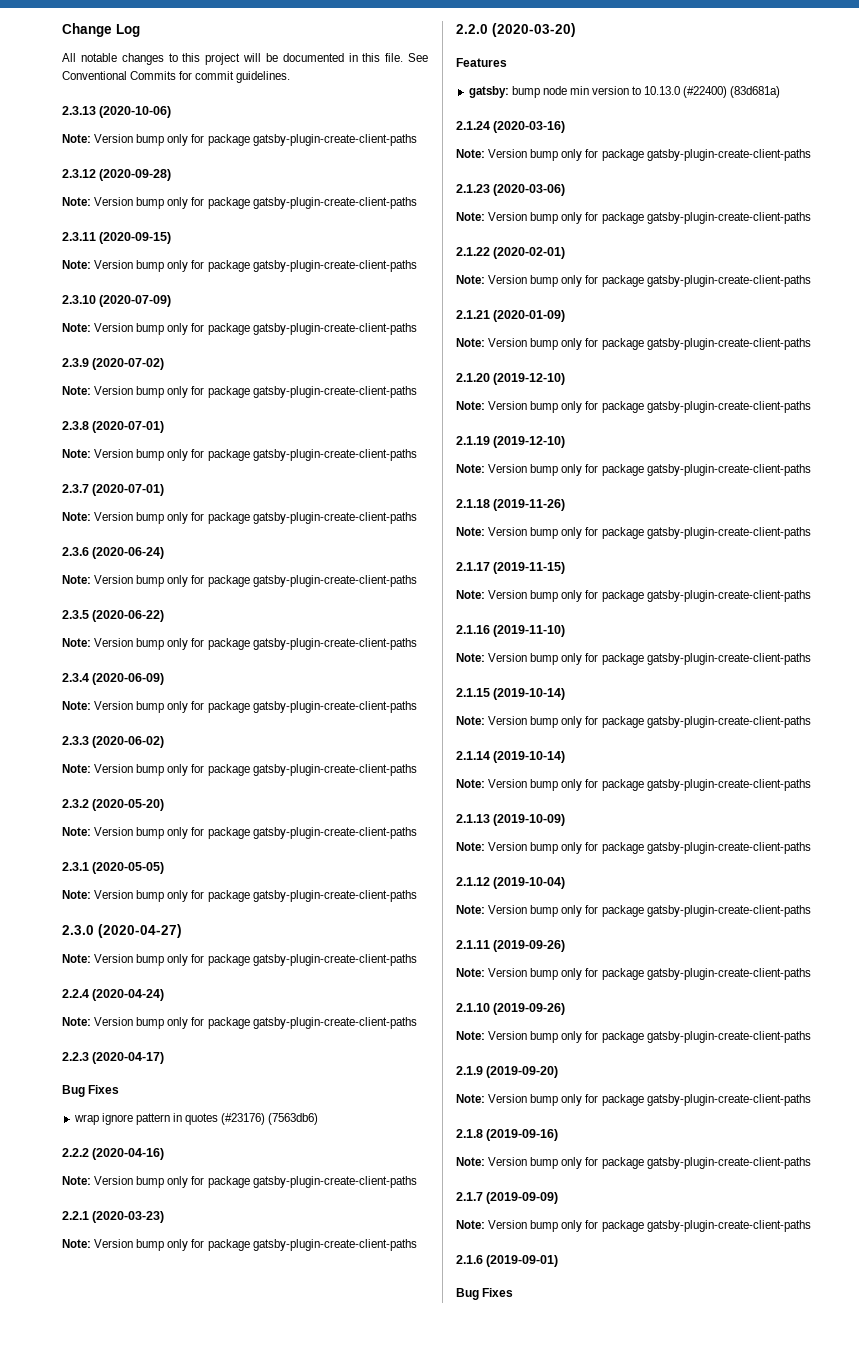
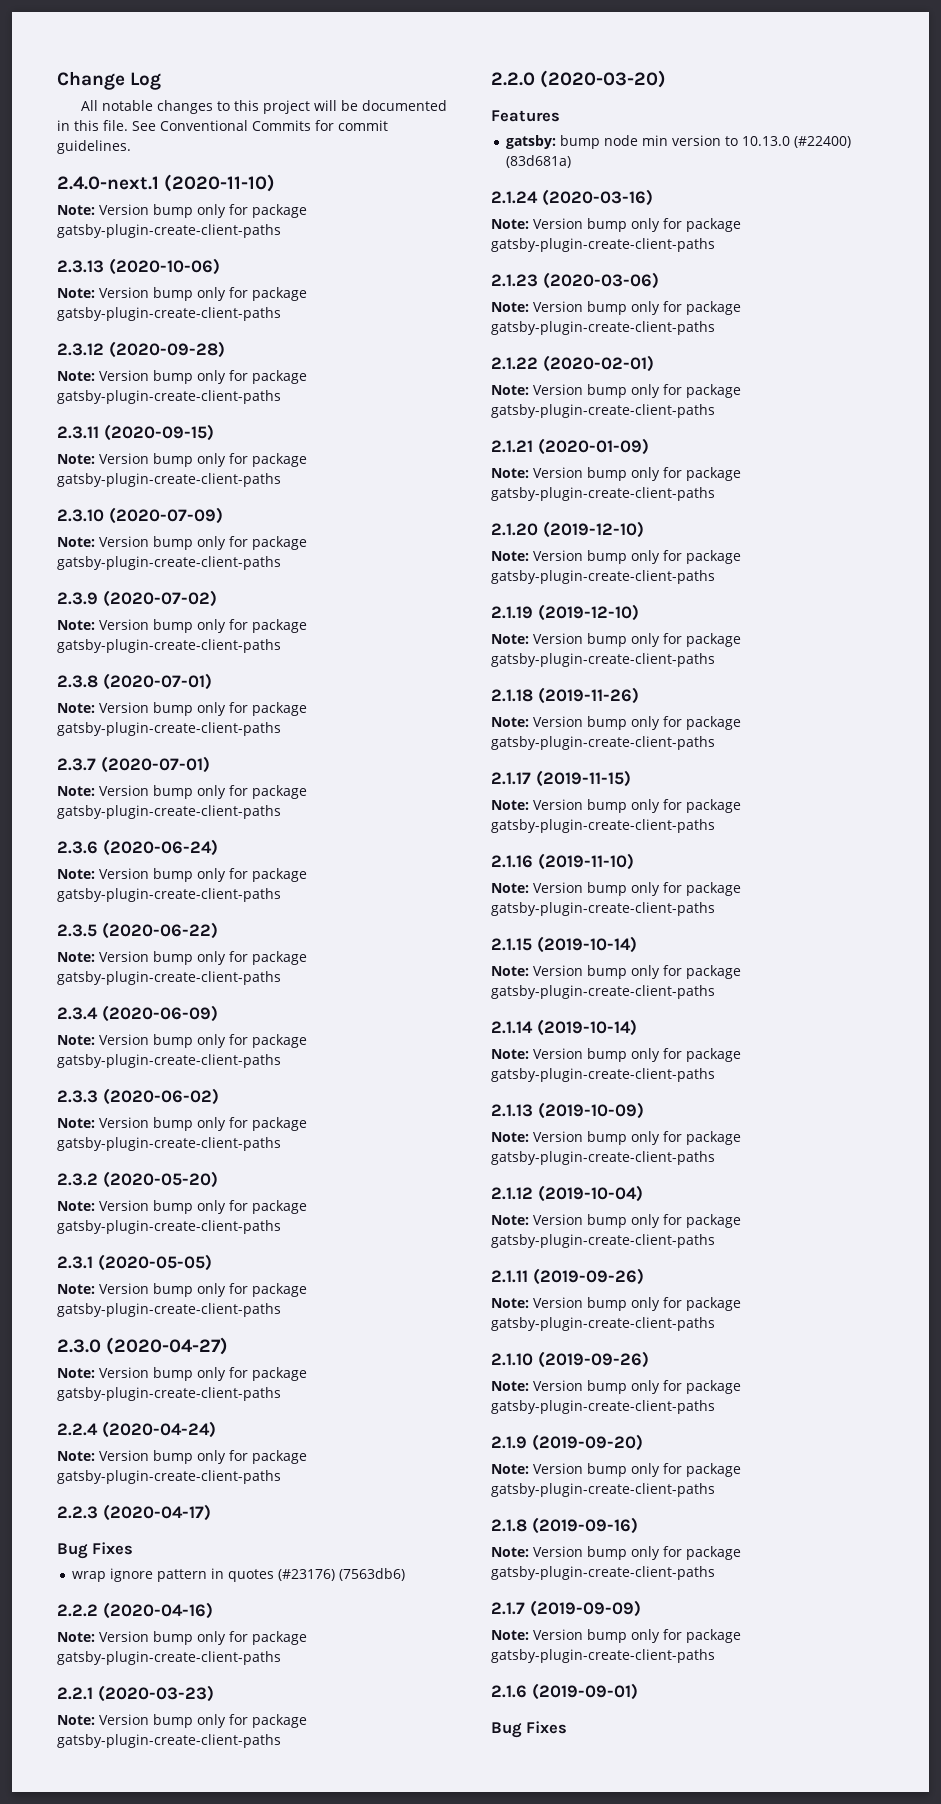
(291, 77) none -> [57,174,276,192] [57,204,307,218] [57,224,281,238] // 2.4.0-next.1 (2020-11-10) // Note: Version bump only for package gatsby-plugin-create-client-paths

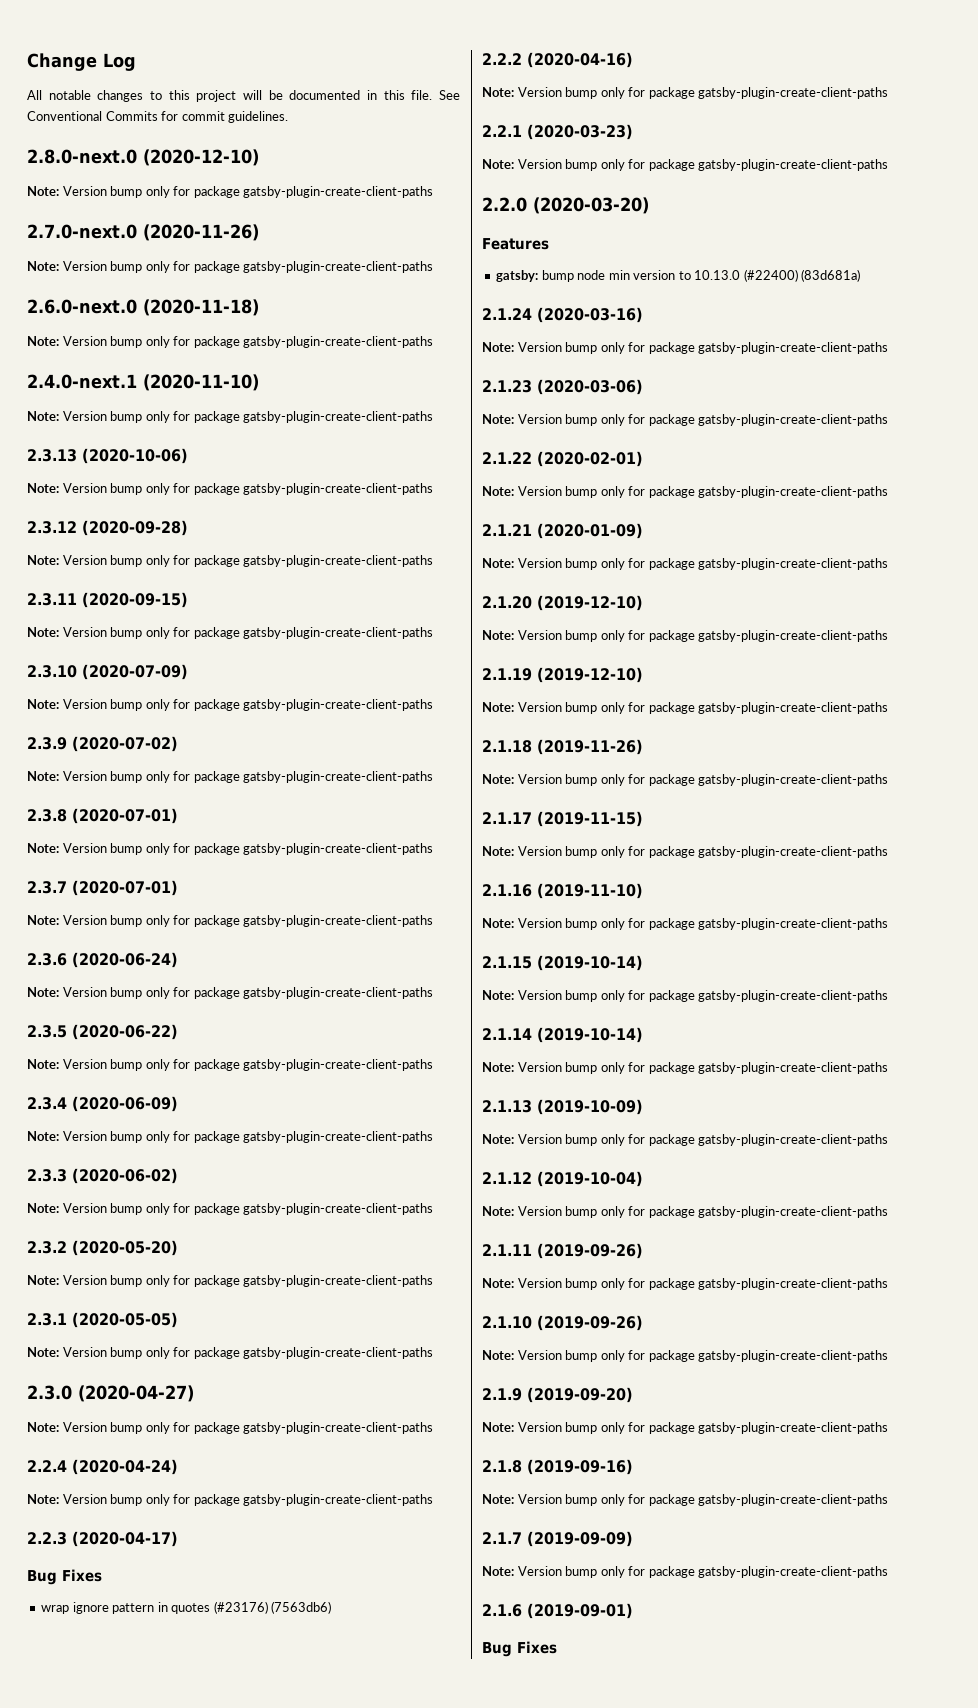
(131, 147) none -> [27,149,259,166] [27,186,434,198] [27,224,259,241] [27,261,434,273] [27,299,259,316] [27,336,434,348] // 2.8.0-next.0 (2020-12-10) // Note: Version bump only for package gatsby-plugin-create-client-paths // 2.7.0-next.0 (2020-11-26) // Note: Version bump only for package gatsby-plugin-create-client-paths // 2.6.0-next.0 (2020-11-18) // Note: Version bump only for package gatsby-plugin-create-client-paths

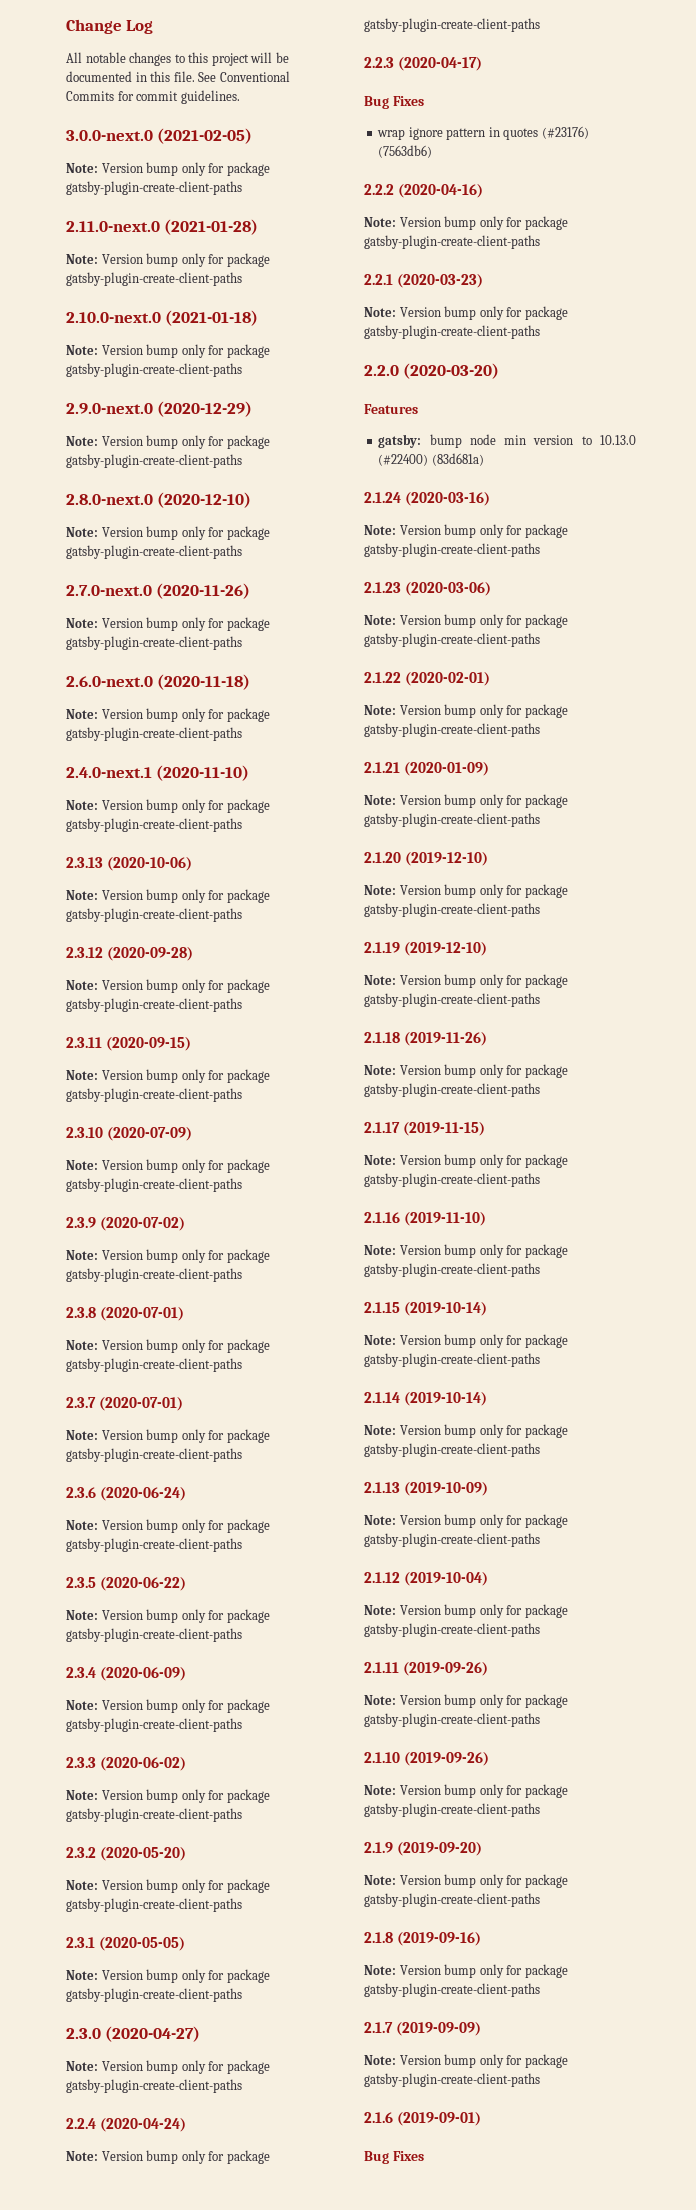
(289, 117) none -> [66,128,253,144] [66,162,270,176] [66,181,242,195] [66,219,259,235] [66,253,270,267] [66,272,242,286] [66,310,259,326] [66,344,270,358] [66,363,242,377] [66,401,253,417] [66,435,270,449] [66,454,242,468] // 3.0.0-next.0 (2021-02-05) // Note: Version bump only for package gatsby-plugin-create-client-paths // 2.11.0-next.0 (2021-01-28) // Note: Version bump only for package gatsby-plugin-create-client-paths // 2.10.0-next.0 (2021-01-18) // Note: Version bump only for package gatsby-plugin-create-client-paths // 2.9.0-next.0 (2020-12-29) // Note: Version bump only for package gatsby-plugin-create-client-paths

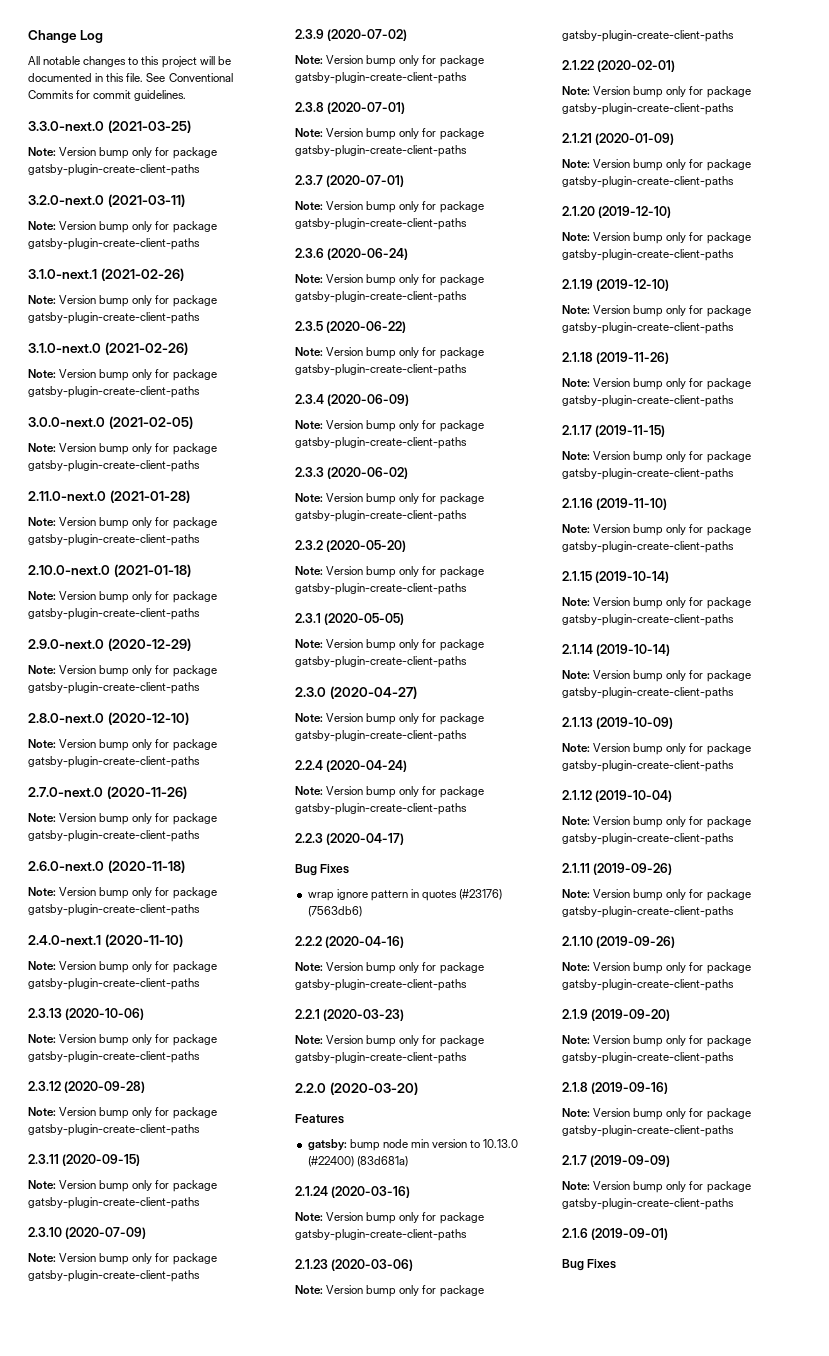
(240, 97) none -> [28,120,191,133] [28,147,217,159] [28,164,200,176] [28,194,185,207] [28,221,217,233] [28,238,200,250] [28,268,184,281] [28,295,217,307] [28,312,200,324] [28,342,188,355] [28,369,217,381] [28,386,200,398] // 3.3.0-next.0 (2021-03-25) // Note: Version bump only for package gatsby-plugin-create-client-paths // 3.2.0-next.0 (2021-03-11) // Note: Version bump only for package gatsby-plugin-create-client-paths // 3.1.0-next.1 (2021-02-26) // Note: Version bump only for package gatsby-plugin-create-client-paths // 3.1.0-next.0 (2021-02-26) // Note: Version bump only for package gatsby-plugin-create-client-paths

